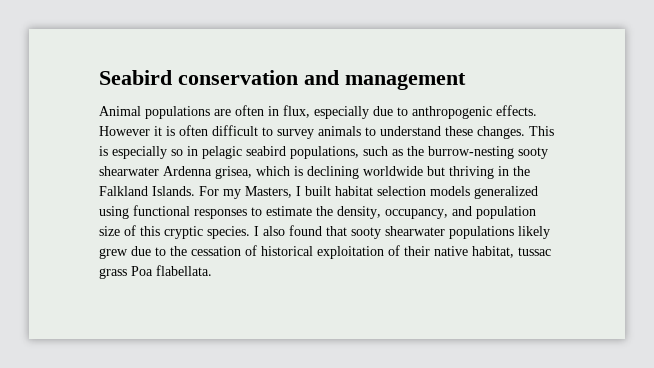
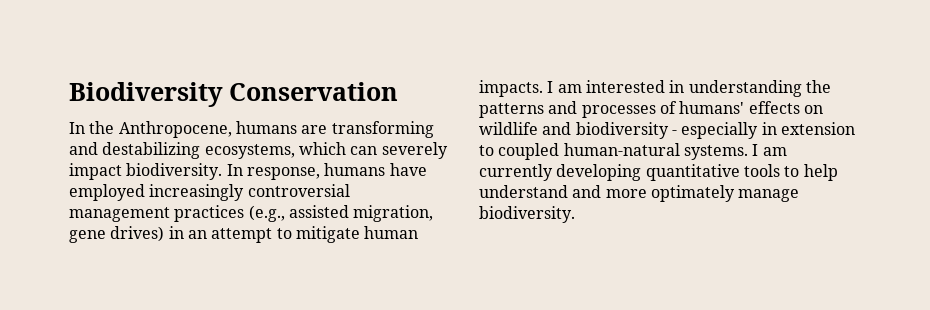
[99,70,466,90] [99,105,537,119] [99,125,554,139] [99,146,548,159] [99,166,530,179] [99,186,538,199] [99,205,536,219] [99,225,550,239] [99,245,551,259] [99,265,212,279] Seabird conservation and management // Animal populations are often in flux, especially due to anthropogenic effects. However it is often difficult to survey animals to understand these changes. This is especially so in pelagic seabird populations, such as the burrow-nesting sooty shearwater Ardenna grisea, which is declining worldwide but thriving in the Falkland Islands. For my Masters, I built habitat selection models generalized using functional responses to estimate the density, occupancy, and population size of this cryptic species. I also found that sooty shearwater populations likely grew due to the cessation of historical exploitation of their native habitat, tussac grass Poa flabellata. -> [69,82,398,107] [69,121,434,138] [69,142,448,159] [69,163,427,180] [69,184,350,201] [69,205,434,222] [69,226,419,243] [479,80,831,97] [479,101,823,118] [479,122,855,139] [479,143,787,160] [479,164,838,181] [479,185,800,202] [479,206,575,223] Biodiversity Conservation // In the Anthropocene, humans are transforming and destabilizing ecosystems, which can severely impact biodiversity. In response, humans have employed increasingly controversial management practices (e.g., assisted migration, gene drives) in an attempt to mitigate human impacts. I am interested in understanding the patterns and processes of humans' effects on wildlife and biodiversity - especially in extension to coupled human-natural systems. I am currently developing quantitative tools to help understand and more optimately manage biodiversity.

